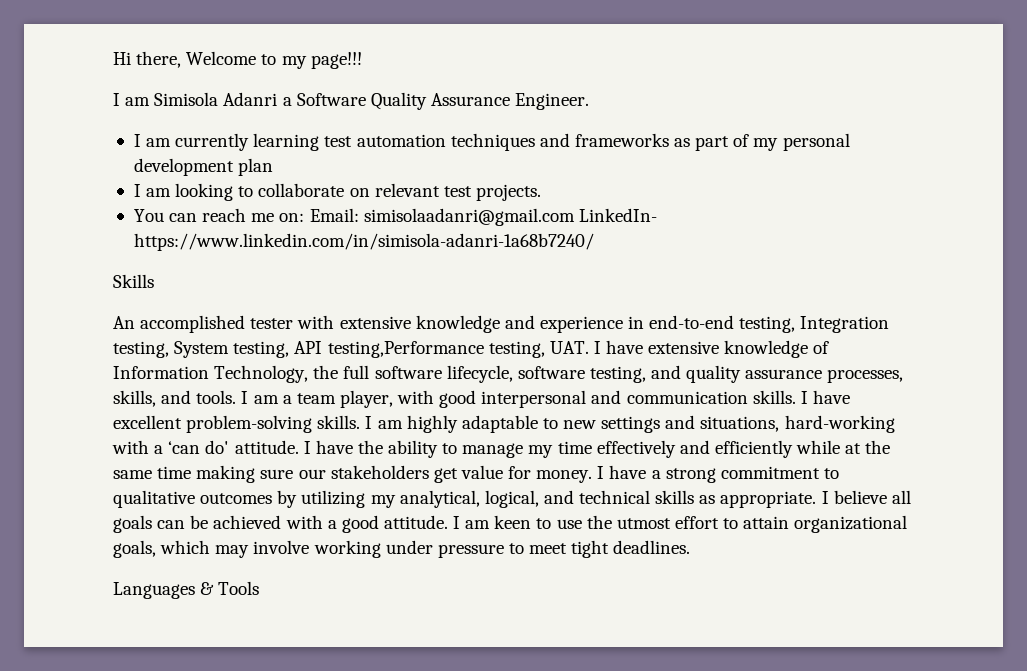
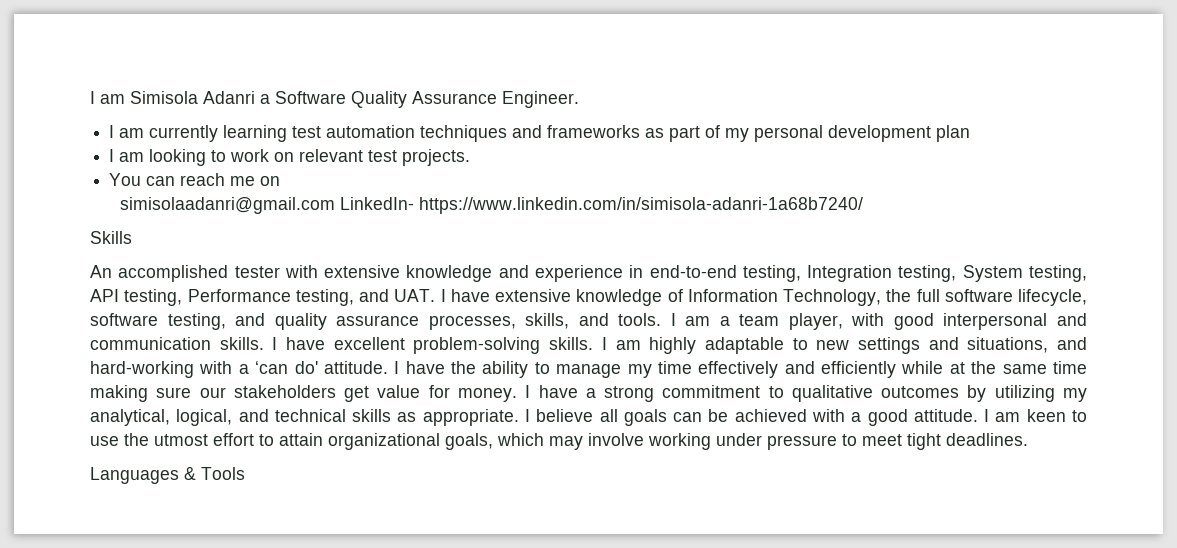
[113,51,362,69] Hi there, Welcome to my page!!! // -> (90, 97) none
[258,183,345,197] collaborate -> [230,149,270,162] work
[279,208,359,222] on: Email: -> [260,176,281,186] on //
[327,341,545,358] testing,Performance testing, -> [124,289,389,306] testing, Performance testing, and
(780, 424) none -> [1057,337,1087,350] and

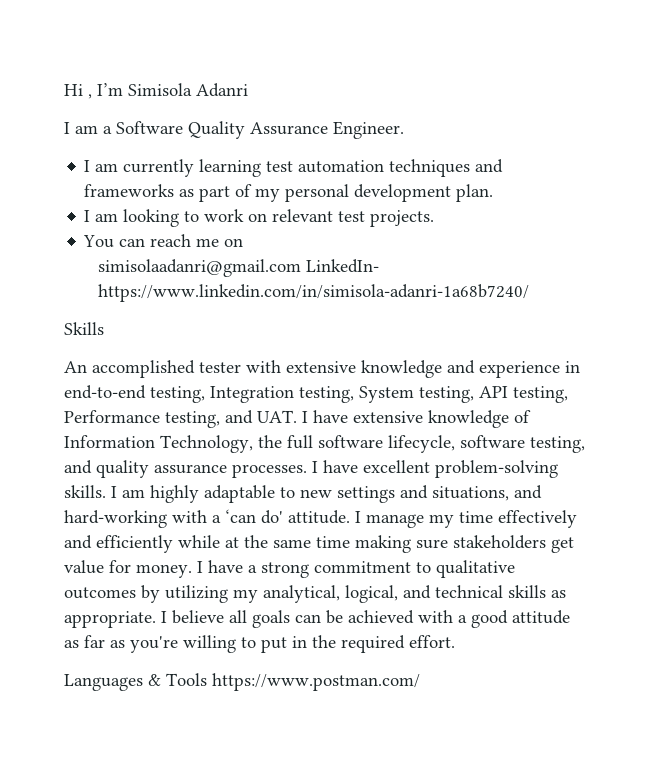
[90,91,255,104] I am Simisola Adanri -> [64,83,248,99] [64,122,98,134] Hi , I’m Simisola Adanri // I am
[936,125,971,142] plan -> [456,184,494,202] plan.
[428,313,1087,330] [90,337,264,350] processes, skills, and tools. I am a team player, with good interpersonal and communication skills. -> [232,464,307,478] processes.
[405,361,550,378] have the ability to -> (361, 517) none
[199,387,226,398] our -> (448, 544) none
[913,409,1088,422] [90,433,1028,450] attitude. I am keen to use the utmost effort to attain organizational goals, which may involve working under pressure to meet tight deadlines. -> [512,610,570,624] [64,635,455,653] attitude as far as you're willing to put in the required effort.
(245, 473) none -> [212,673,420,691] https://www.postman.com/

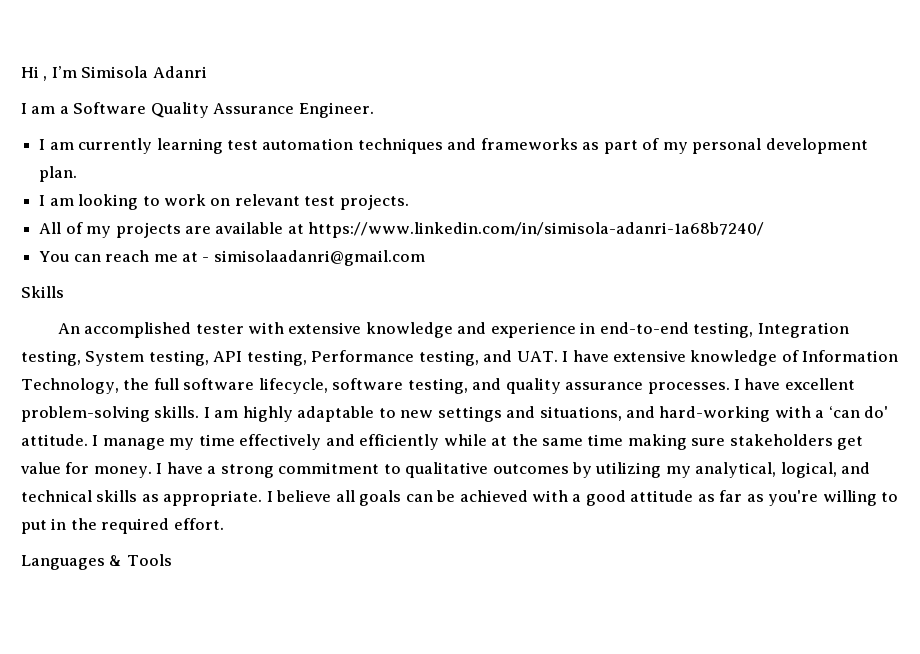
(435, 218) none -> [39,222,765,238] // All of my projects are available at https://www.linkedin.com/in/simisola-adanri-1a68b7240/
[224,238,244,247] on // -> [181,252,210,262] at -
[306,259,380,273] [98,284,530,302] LinkedIn- https://www.linkedin.com/in/simisola-adanri-1a68b7240/ -> (425, 258) none
[212,673,420,691] https://www.postman.com/ -> (172, 560) none

